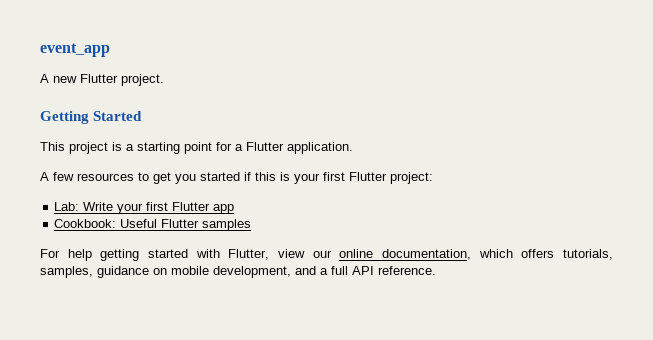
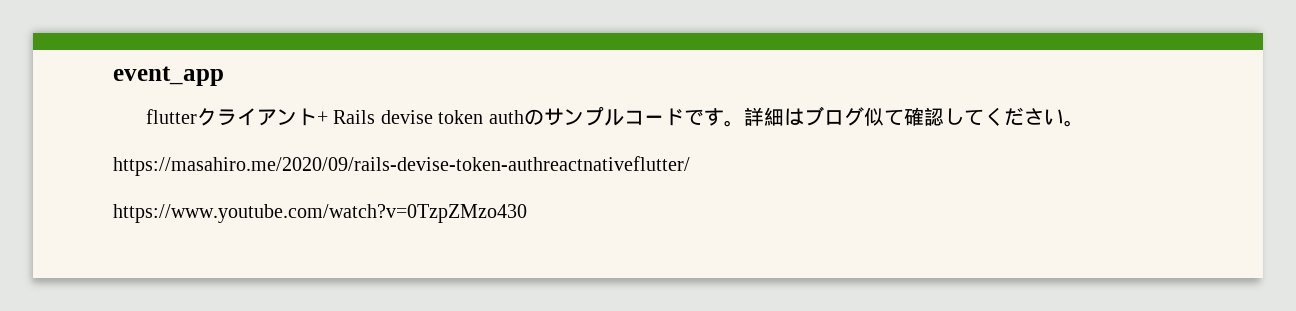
[40,74,164,86] [40,111,143,124] [40,142,353,154] [40,172,433,184] [54,202,235,214] [54,219,252,231] [40,249,614,261] [40,266,436,278] A new Flutter project. // Getting Started // This project is a starting point for a Flutter application. // A few resources to get you started if this is your first Flutter project: // Lab: Write your first Flutter app // Cookbook: Useful Flutter samples // For help getting started with Flutter, view our online documentation, which offers tutorials, samples, guidance on mobile development, and a full API reference. -> [146,106,1084,127] [113,156,690,176] [113,204,527,223] flutterクライアント+ Rails devise token authのサンプルコードです。詳細はブログ似て確認してください。 // https://masahiro.me/2020/09/rails-devise-token-authreactnativeflutter/ // https://www.youtube.com/watch?v=0TzpZMzo430

